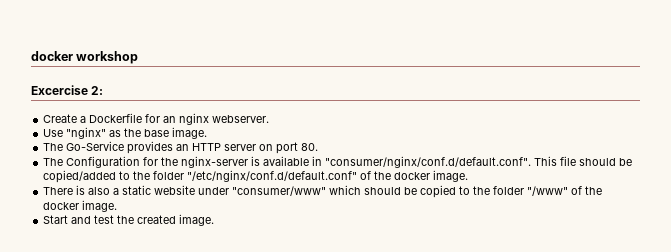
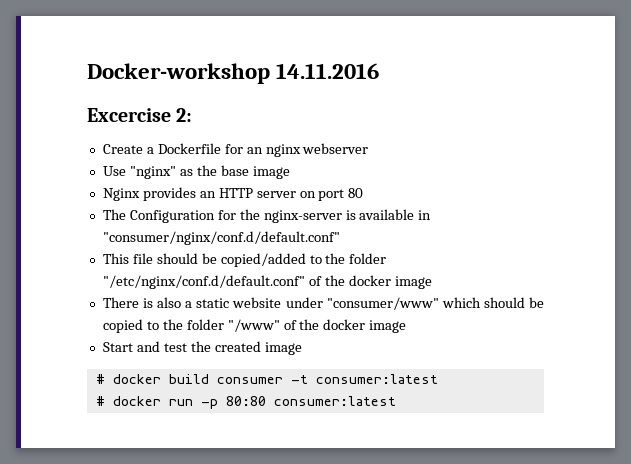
[31,51,139,64] docker workshop -> [87,63,380,84] Docker-workshop 14.11.2016
[212,115,270,123] webserver. -> [302,143,369,154] webserver
[172,127,208,139] [43,141,125,151] image. // The Go-Service -> [252,166,290,179] [102,188,140,201] image // Nginx
[301,143,319,151] 80. -> [348,188,364,198] 80
[325,156,532,168] "consumer/nginx/conf.d/default.conf". -> [102,231,340,245] "consumer/nginx/conf.d/default.conf" //
[433,170,469,182] image. -> [394,276,432,289] image
[82,200,118,212] image. -> [369,320,407,333] image
[179,214,215,226] image. -> [264,342,302,355] [95,374,438,384] [95,396,396,409] image // # docker build consumer -t consumer:latest // # docker run -p 80:80 consumer:latest

